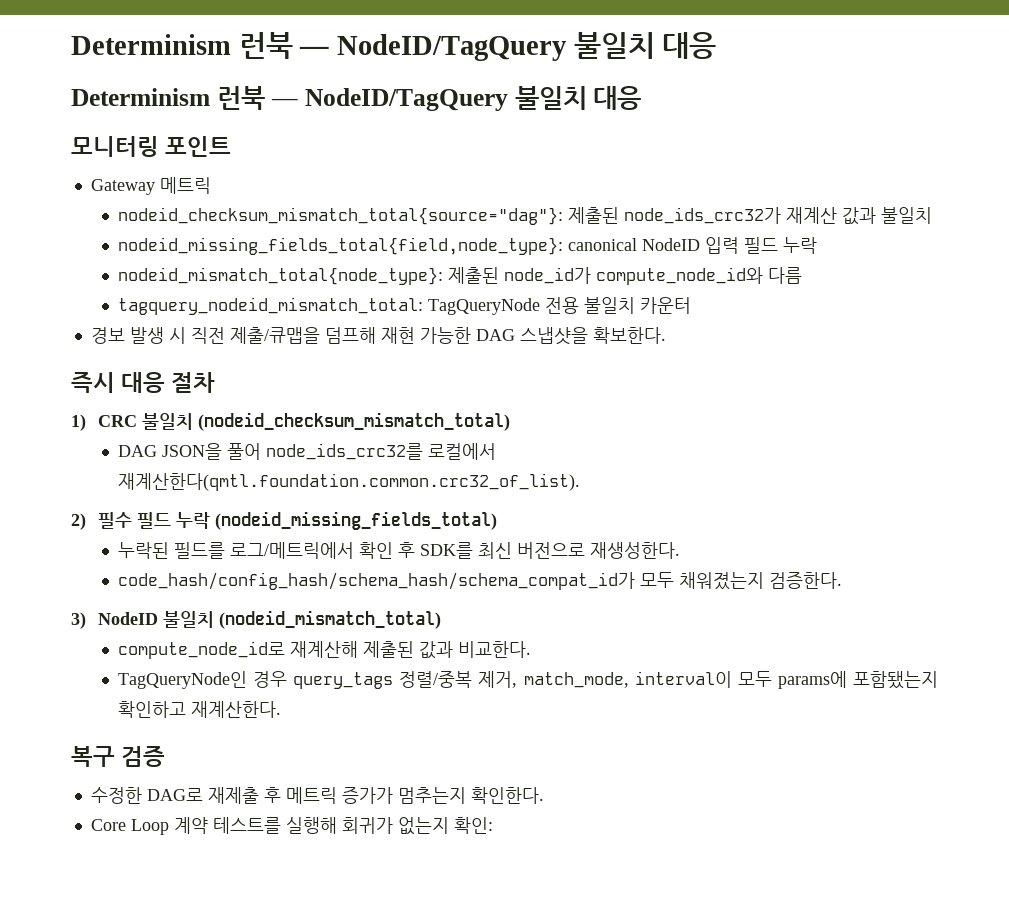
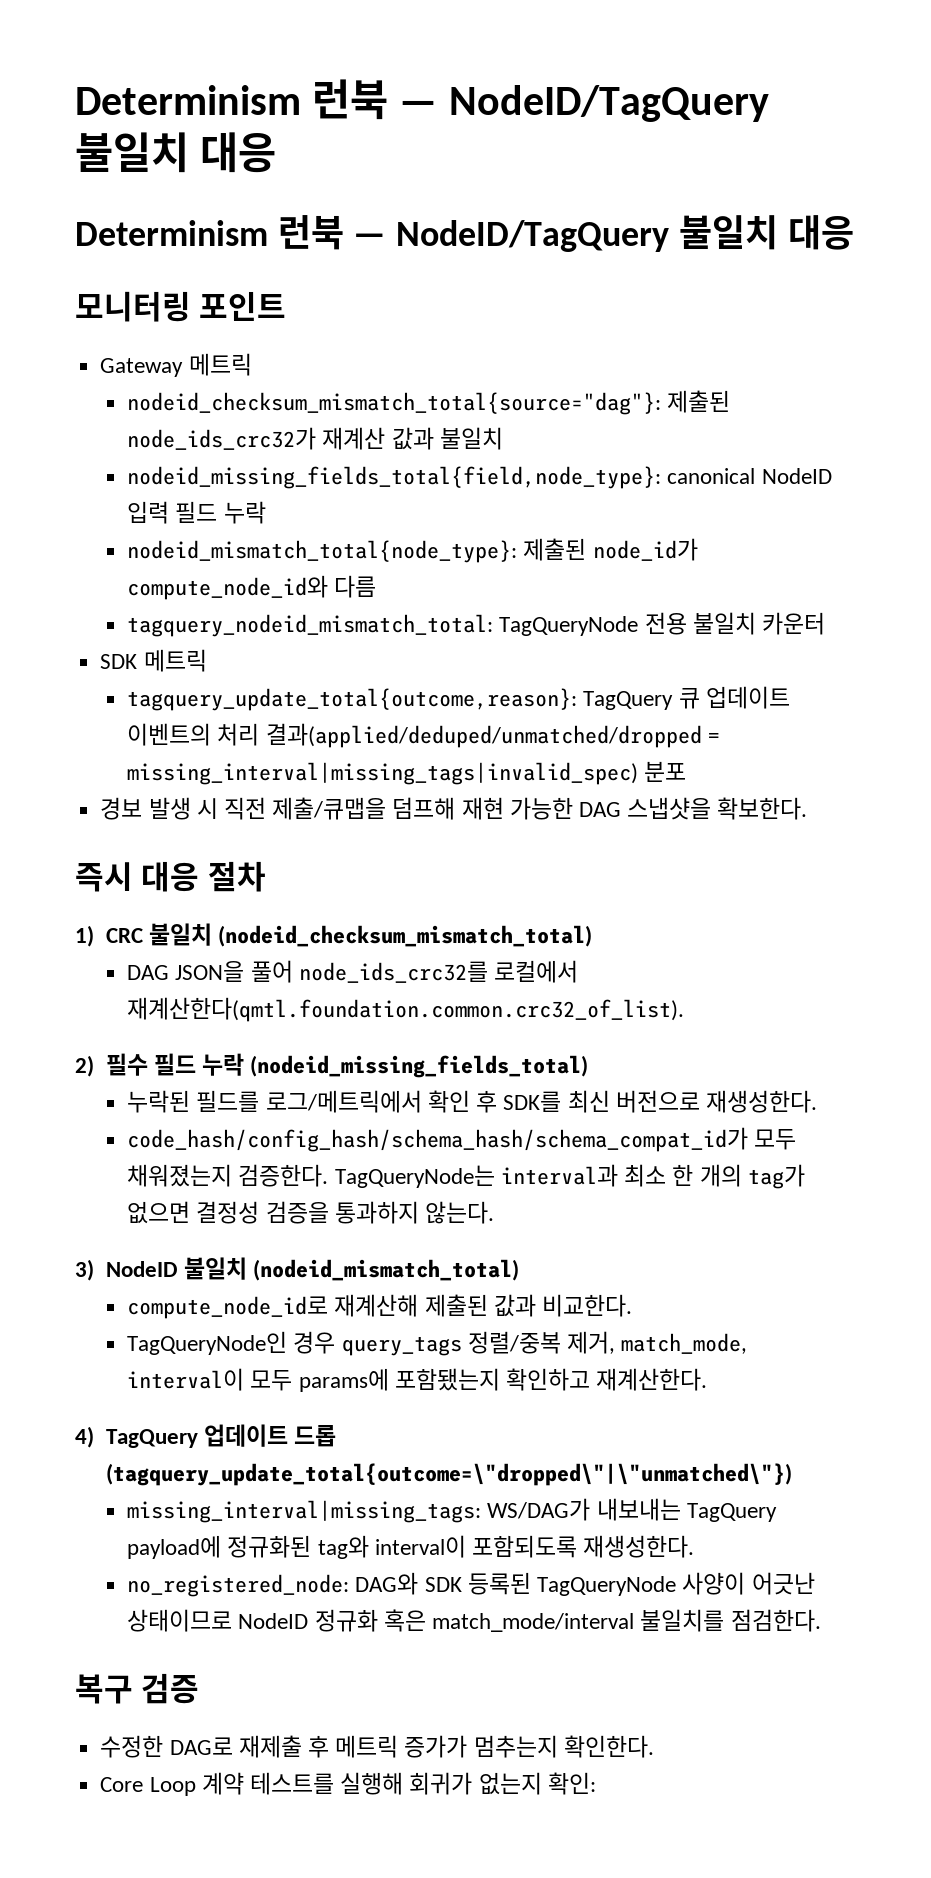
(691, 305) none -> [100,649,207,672] [127,686,790,711] [127,723,719,748] [127,761,687,785] // SDK 메트릭 // tagquery_update_total{outcome,reason}: TagQuery 큐 업데이트 이벤트의 처리 결과(applied/deduped/unmatched/dropped = missing_interval|missing_tags|invalid_spec) 분포
(842, 580) none -> [334,1164,805,1189] [127,1201,495,1224] TagQueryNode는 interval과 최소 한 개의 tag가 없으면 결정성 검증을 통과하지 않는다.
(281, 709) none -> [75,1424,336,1448] [105,1463,792,1486] [127,1498,777,1523] [127,1535,695,1559] [127,1572,815,1597] [127,1609,821,1632] // 4) TagQuery 업데이트 드롭 (tagquery_update_total{outcome=\"dropped\"|\"unmatched\"}) // missing_interval|missing_tags: WS/DAG가 내보내는 TagQuery payload에 정규화된 tag와 interval이 포함되도록 재생성한다. // no_registered_node: DAG와 SDK 등록된 TagQueryNode 사양이 어긋난 상태이므로 NodeID 정규화 혹은 match_mode/interval 불일치를 점검한다.

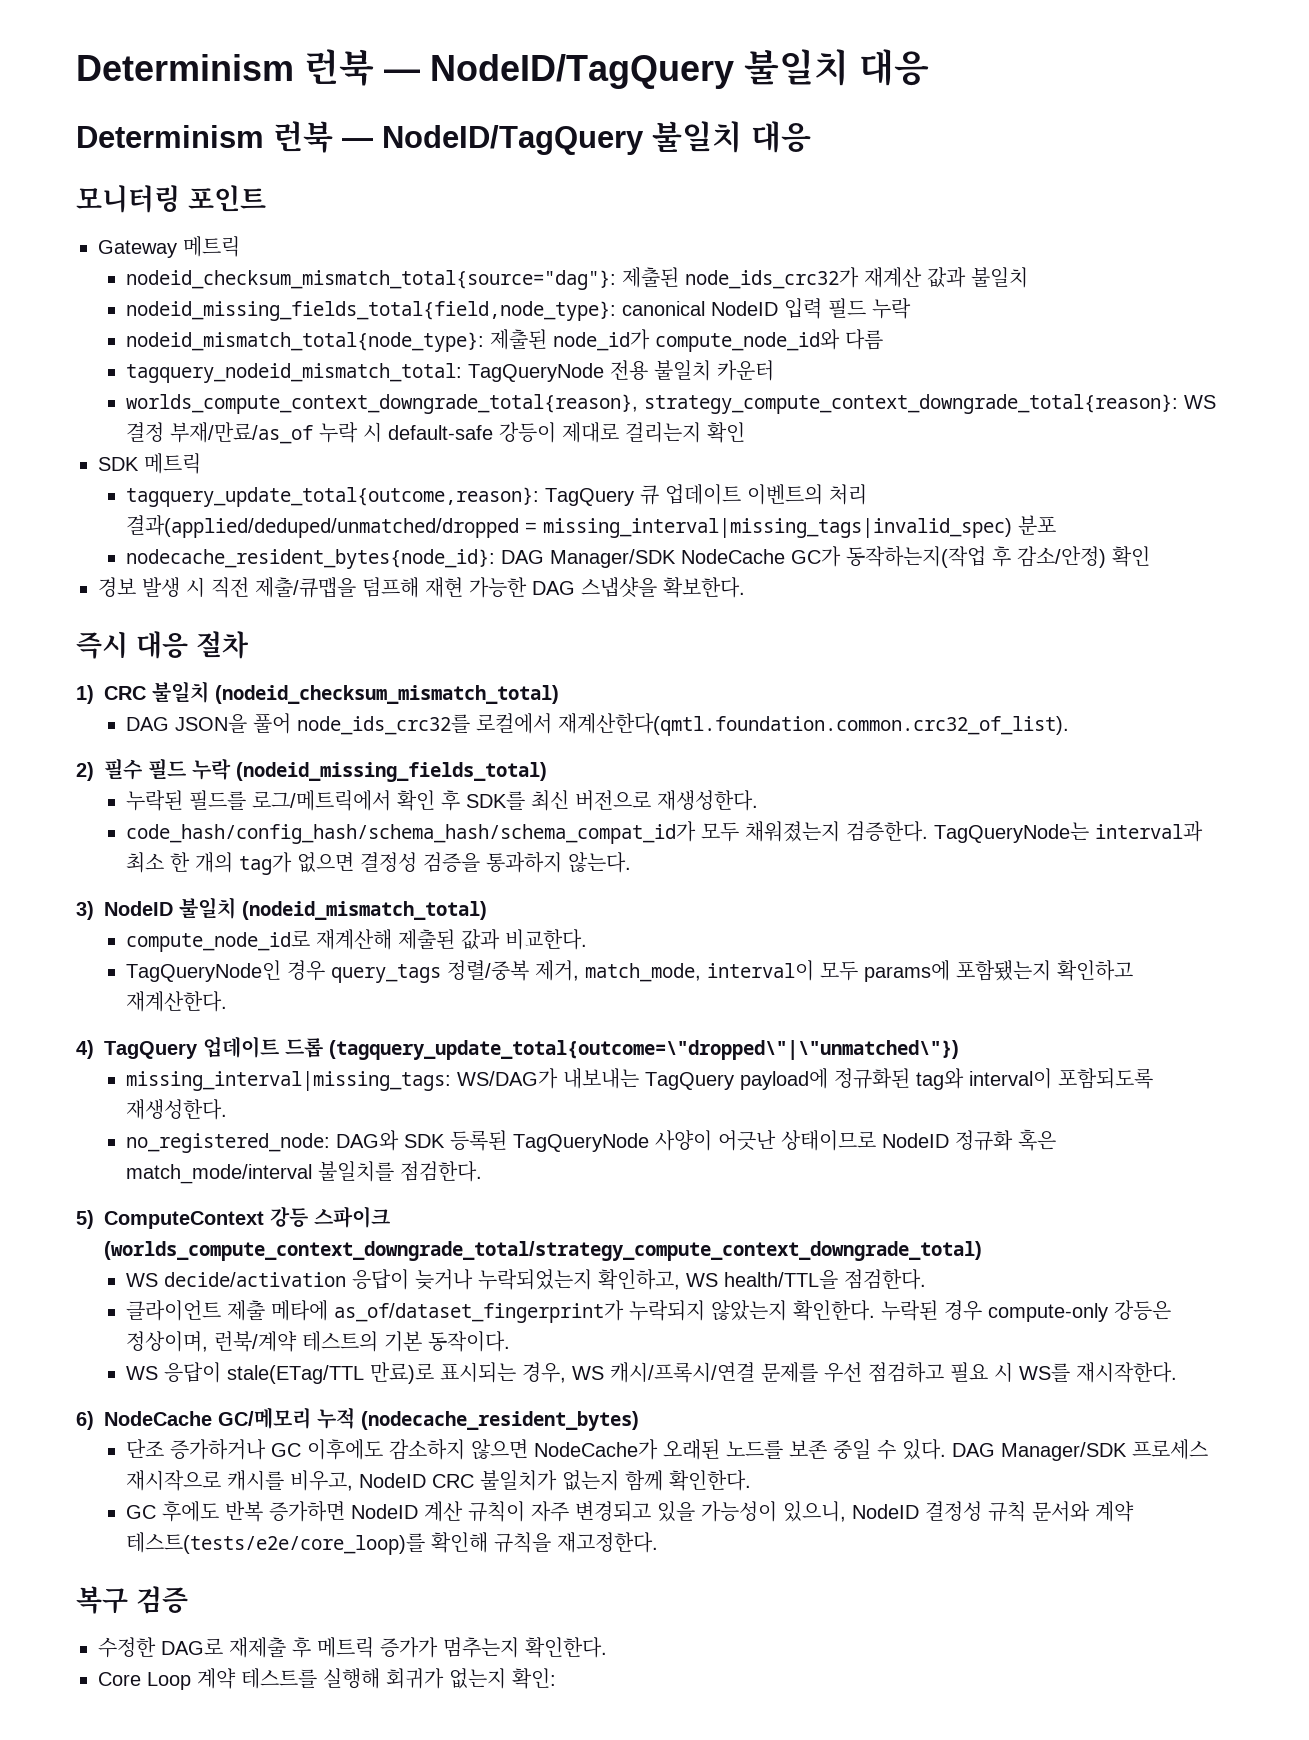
(826, 623) none -> [126,394,1217,414] [126,422,746,444] // worlds_compute_context_downgrade_total{reason}, strategy_compute_context_downgrade_total{reason}: WS 결정 부재/만료/as_of 누락 시 default-safe 강등이 제대로 걸리는지 확인
(687, 771) none -> [126,546,1151,569] // nodecache_resident_bytes{node_id}: DAG Manager/SDK NodeCache GC가 동작하는지(작업 후 감소/안정) 확인
(821, 1620) none -> [76,1206,391,1229] [104,1241,983,1261] [126,1269,927,1290] [126,1300,1172,1323] [126,1331,511,1352] [126,1362,1178,1384] [76,1407,640,1431] [126,1439,1209,1461] [126,1470,752,1491] [126,1501,1135,1522] [126,1532,659,1555] // 5) ComputeContext 강등 스파이크 (worlds_compute_context_downgrade_total/strategy_compute_context_downgrade_total) // WS decide/activation 응답이 늦거나 누락되었는지 확인하고, WS health/TTL을 점검한다. // 클라이언트 제출 메타에 as_of/dataset_fingerprint가 누락되지 않았는지 확인한다. 누락된 경우 compute-only 강등은 정상이며, 런북/계약 테스트의 기본 동작이다. // WS 응답이 stale(ETag/TTL 만료)로 표시되는 경우, WS 캐시/프록시/연결 문제를 우선 점검하고 필요 시 WS를 재시작한다. // 6) NodeCache GC/메모리 누적 (nodecache_resident_bytes) // 단조 증가하거나 GC 이후에도 감소하지 않으면 NodeCache가 오래된 노드를 보존 중일 수 있다. DAG Manager/SDK 프로세스 재시작으로 캐시를 비우고, NodeID CRC 불일치가 없는지 함께 확인한다. // GC 후에도 반복 증가하면 NodeID 계산 규칙이 자주 변경되고 있을 가능성이 있으니, NodeID 결정성 규칙 문서와 계약 테스트(tests/e2e/core_loop)를 확인해 규칙을 재고정한다.

